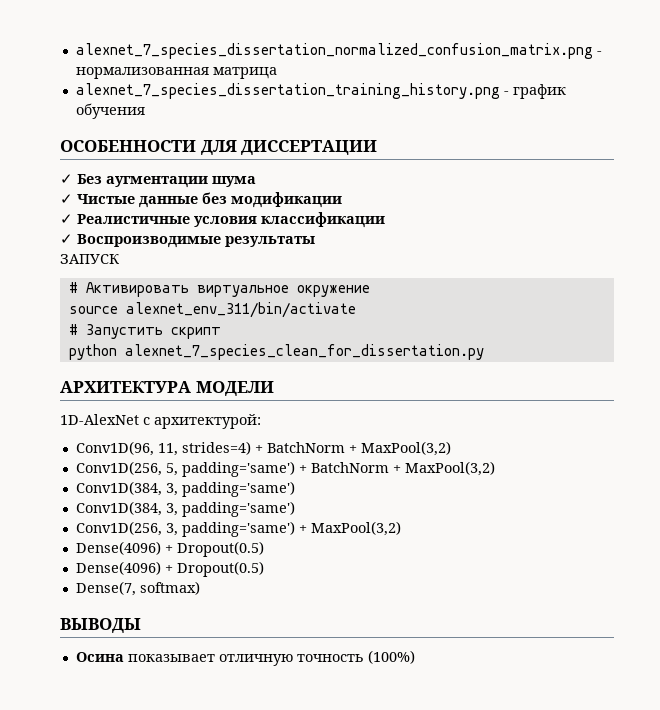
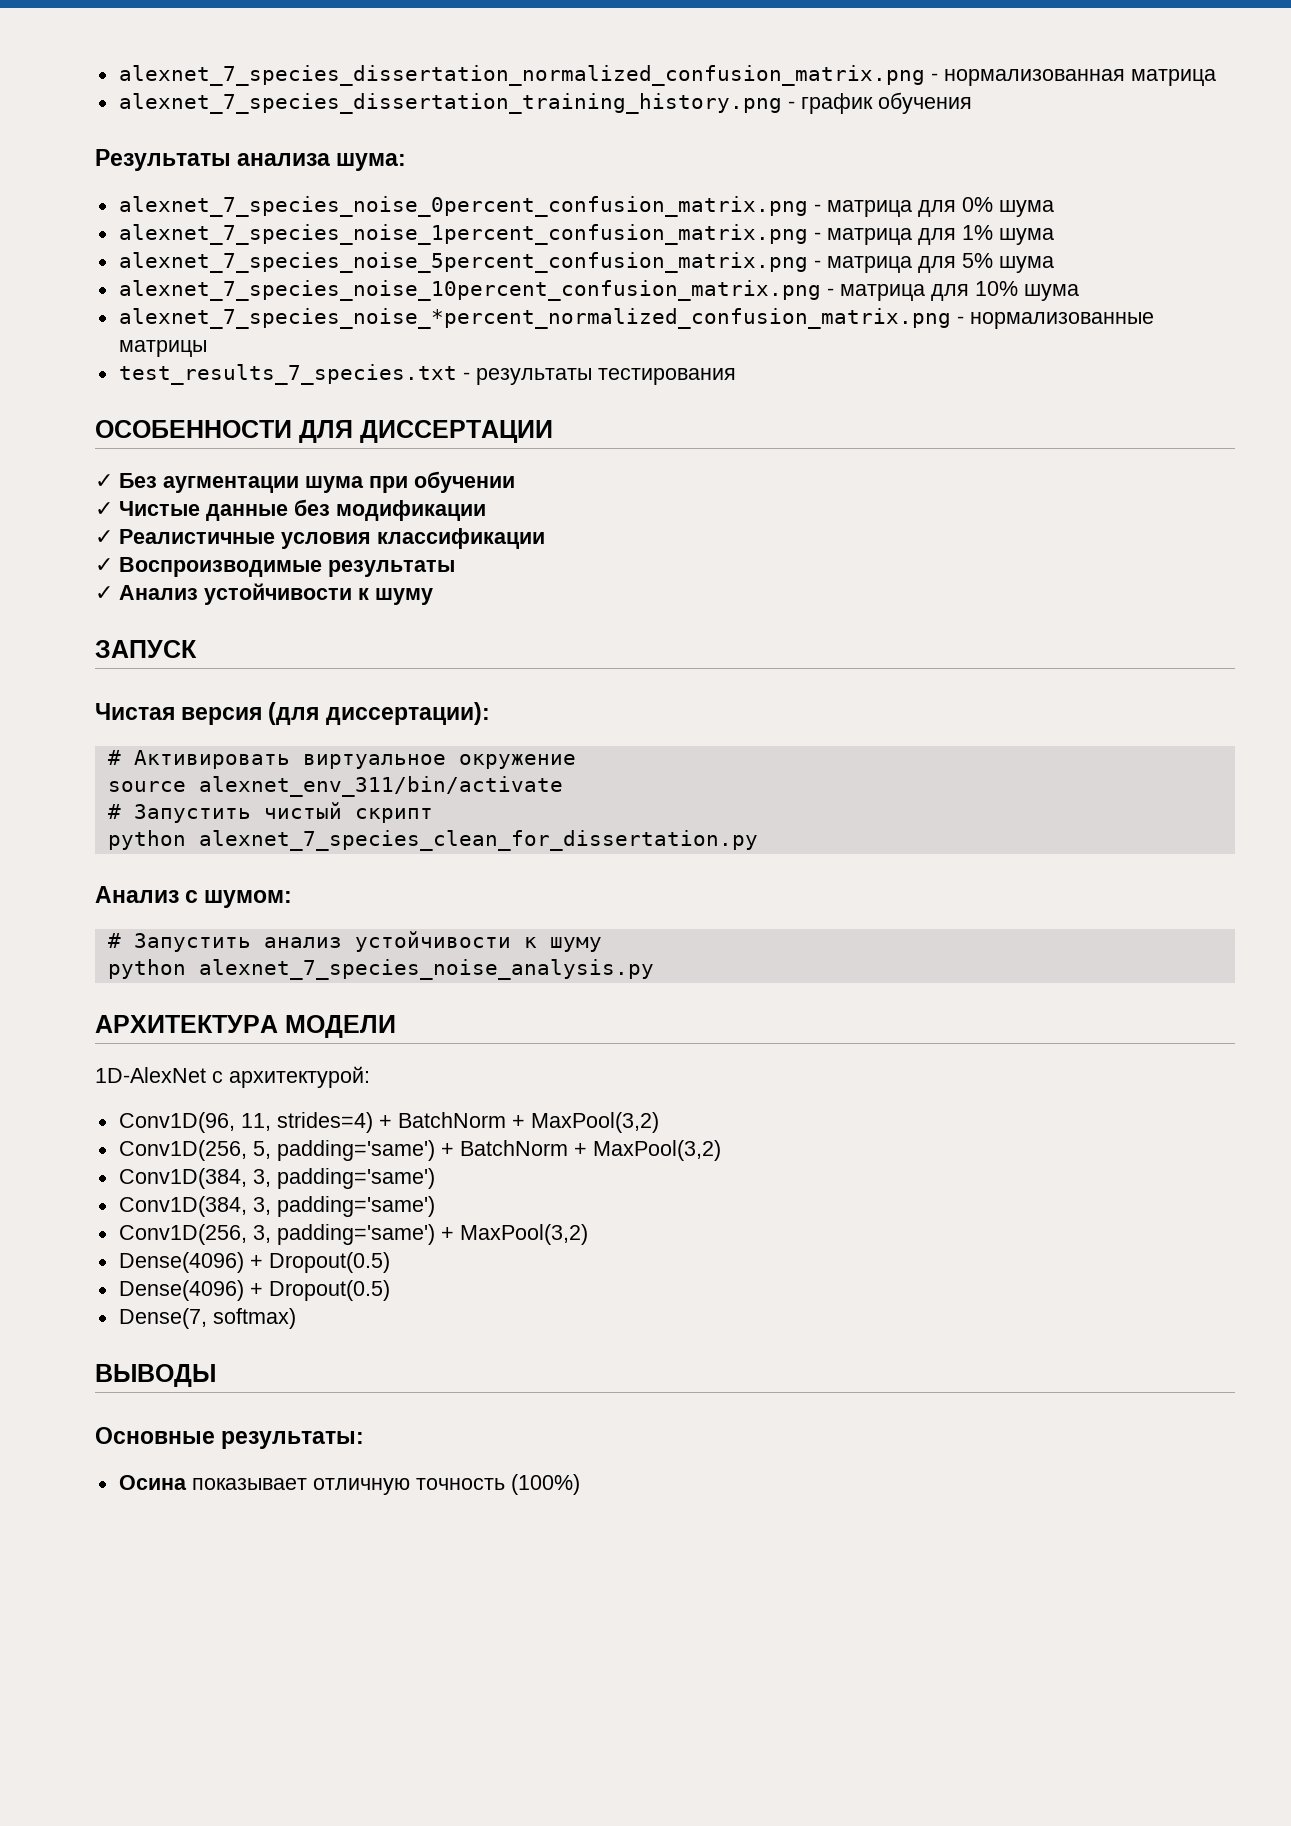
(145, 111) none -> [95,149,407,171] [118,196,1054,217] [118,224,1054,245] [118,252,1054,273] [118,280,1079,301] [118,308,1154,329] [118,340,207,357] [118,364,736,385] // Результаты анализа шума: // alexnet_7_species_noise_0percent_confusion_matrix.png - матрица для 0% шума // alexnet_7_species_noise_1percent_confusion_matrix.png - матрица для 1% шума // alexnet_7_species_noise_5percent_confusion_matrix.png - матрица для 5% шума // alexnet_7_species_noise_10percent_confusion_matrix.png - матрица для 10% шума // alexnet_7_species_noise_*percent_normalized_confusion_matrix.png - нормализованные матрицы // test_results_7_species.txt - результаты тестирования
(256, 181) none -> [369,471,515,493] при обучении
[60,254,119,264] ЗАПУСК -> [95,583,433,605] [95,640,197,658] [95,702,490,725] ✓ Анализ устойчивости к шуму // ЗАПУСК // Чистая версия (для диссертации):
(163, 331) none -> [263,802,342,819] чистый
(484, 352) none -> [95,886,293,908] [107,931,602,952] [107,959,654,980] // Анализ с шумом: // # Запустить анализ устойчивости к шуму // python alexnet_7_species_noise_analysis.py
(141, 625) none -> [95,1427,365,1449] // Основные результаты:

